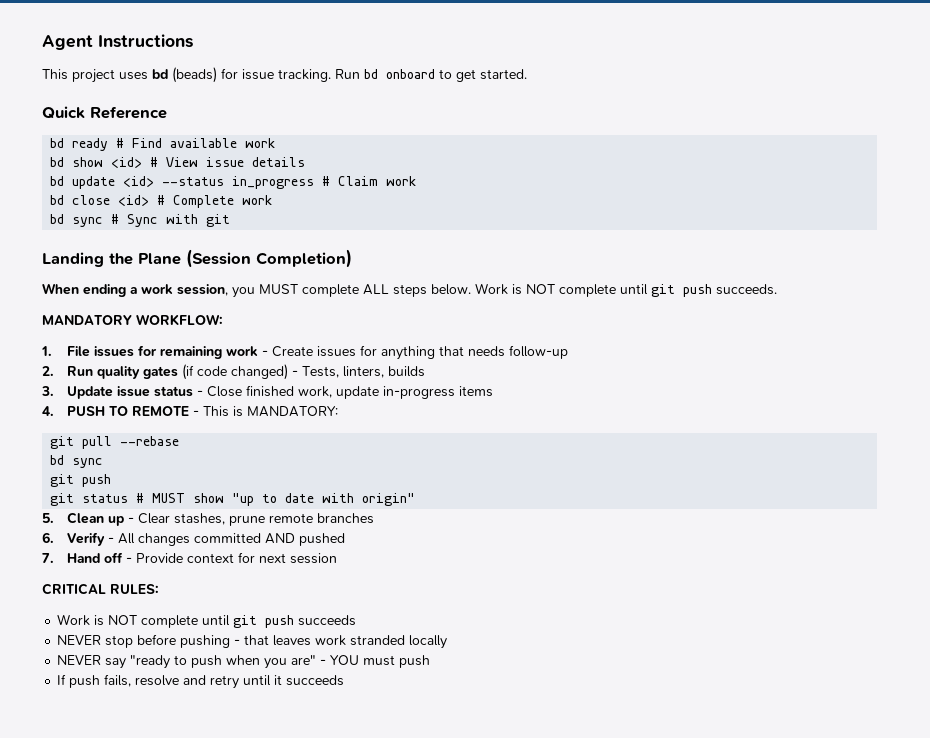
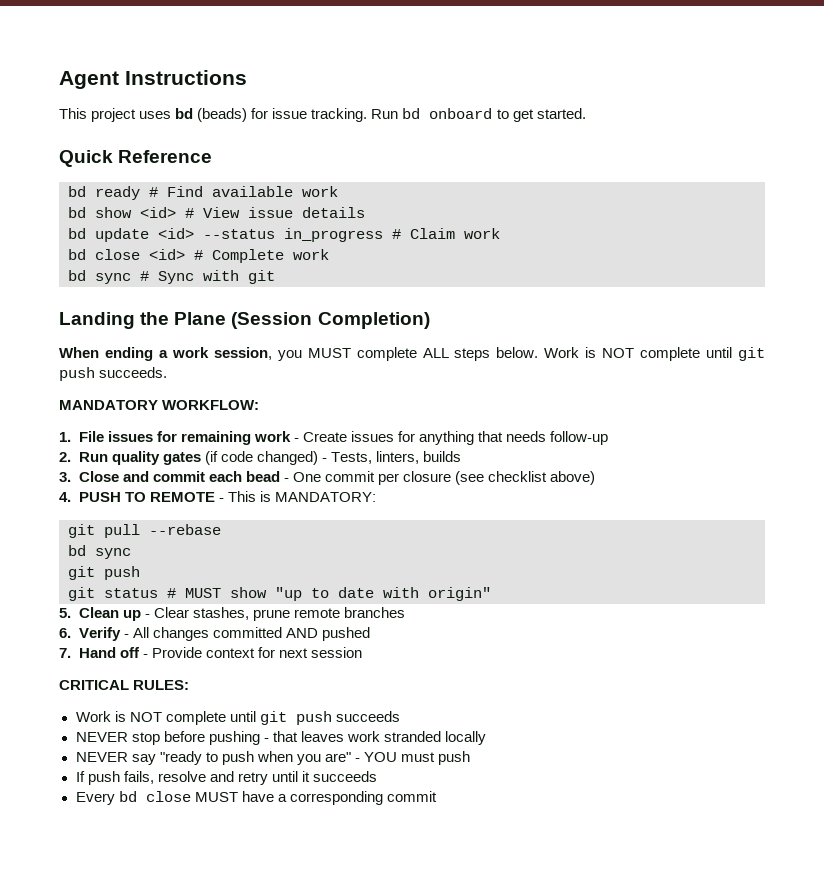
[67,385,494,399] Update issue status - Close finished work, update in-progress items -> [78,471,596,485] Close and commit each bead - One commit per closure (see checklist above)
(345, 680) none -> [75,791,437,805] // Every bd close MUST have a corresponding commit

